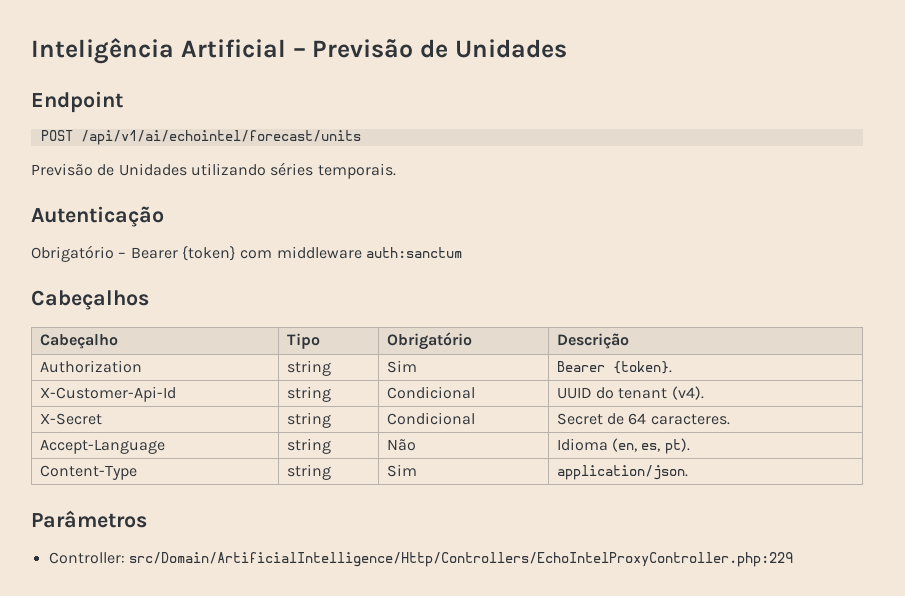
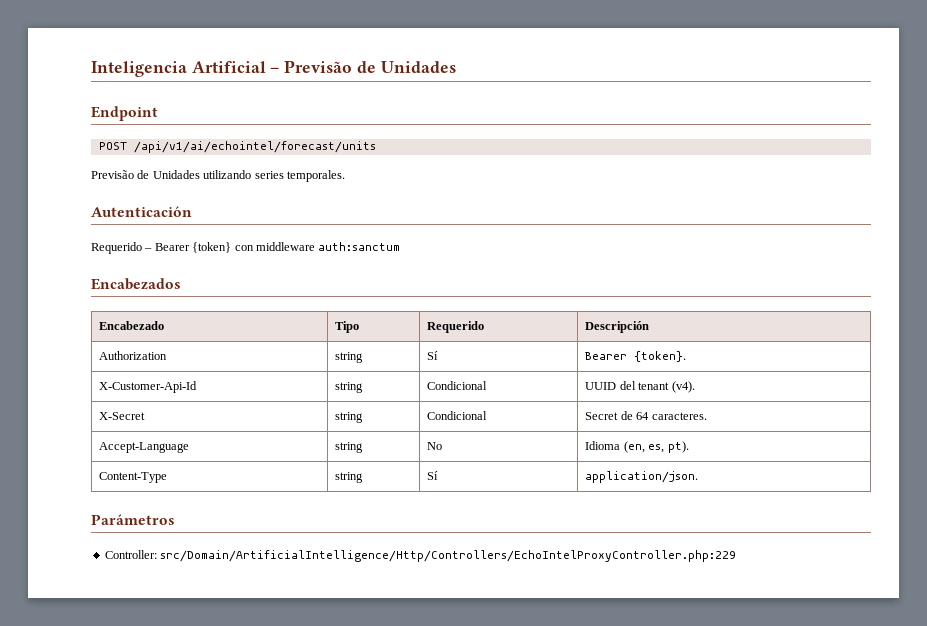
[31,38,174,64] Inteligência -> [91,61,187,77] Inteligencia
[270,162,396,179] [31,206,164,227] [31,245,114,262] séries temporais. // Autenticação // Obrigatório -> [254,170,345,182] [91,206,192,217] [91,242,142,254] series temporales. // Autenticación // Requerido
[240,250,273,259] com -> [234,245,254,251] con
[31,290,149,310] [39,334,118,349] Cabeçalhos // Cabeçalho -> [91,278,181,290] [99,321,165,330] Encabezados // Encabezado
[386,332,472,350] [556,333,629,349] Obrigatório | Descrição -> [427,321,485,333] [585,321,650,333] Requerido | Descripción
[386,360,417,373] Sim -> [427,351,439,360] Sí
[595,387,614,399] do -> [619,381,636,390] del
[386,439,416,451] Não -> [427,442,443,450] No
[386,464,417,477] Sim -> [427,471,439,480] Sí
[31,510,147,528] Parâmetros -> [91,514,175,525] Parámetros

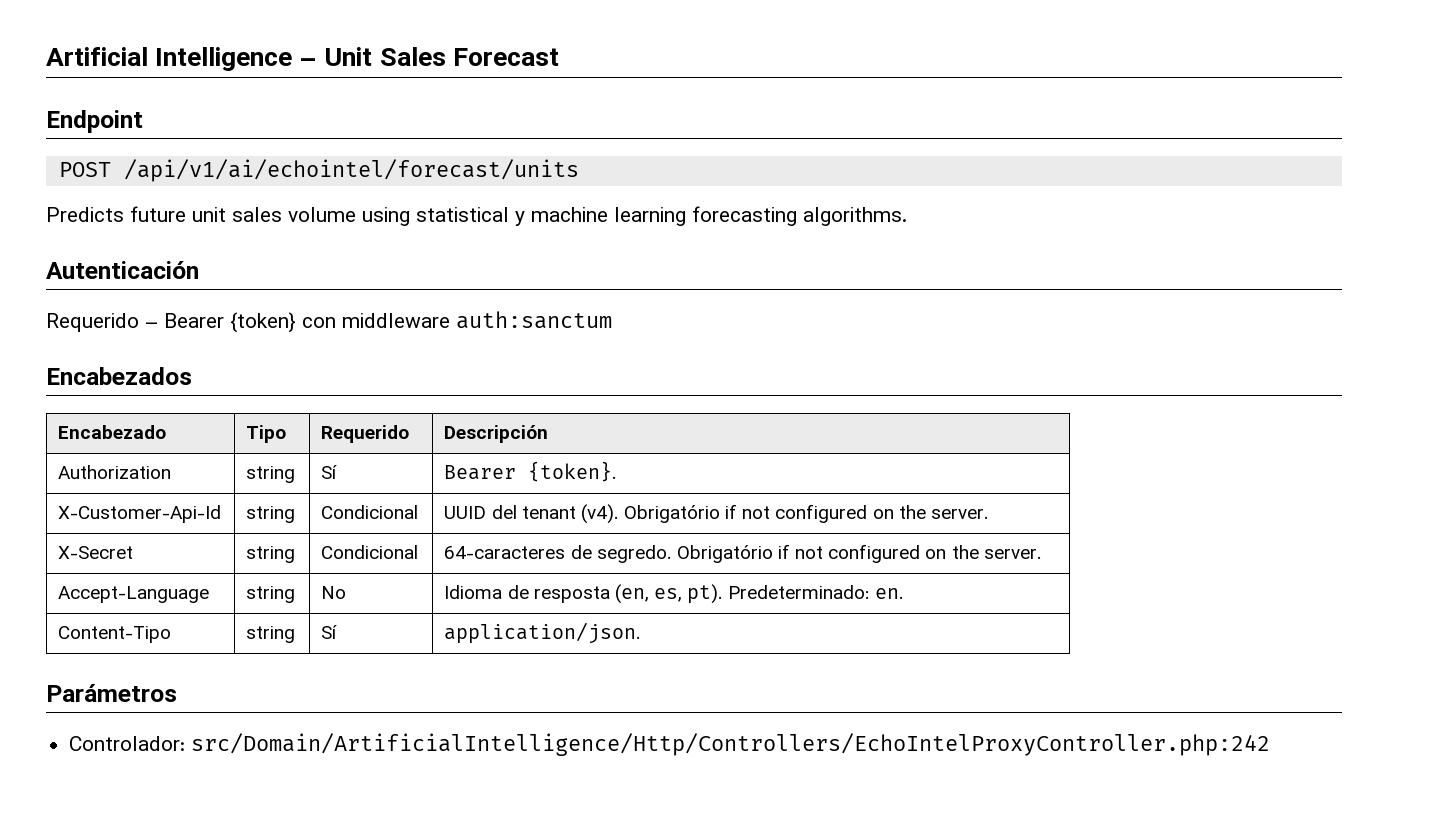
[91,60,456,77] [91,106,158,121] [98,141,376,153] [91,170,345,182] Inteligencia Artificial – Previsão de Unidades // Endpoint // POST /api/v1/ai/echointel/forecast/units // Previsão de Unidades utilizando series temporales. -> [46,47,559,71] [46,110,143,133] [58,159,579,182] [46,206,907,226] Artificial Intelligence – Unit Sales Forecast // Endpoint // POST /api/v1/ai/echointel/forecast/units // Predicts future unit sales volume using statistical y machine learning forecasting algorithms.
[99,412,146,420] [335,412,364,423] [427,411,488,420] [585,411,707,420] // X-Secret | string | Condicional | Secret de 64 caracteres. -> [623,504,989,523] [58,546,134,559] [246,546,296,563] [321,545,419,559] [444,544,1042,563] Obrigatório if not configured on the server. // X-Secret | string | Condicional | 64-caracteres de segredo. Obrigatório if not configured on the server.
(621, 445) none -> [507,585,610,603] de resposta
[99,472,168,483] // Content-Type -> [728,585,905,599] [58,626,172,643] Predeterminado: en. // Content-Tipo
[104,550,737,562] Controller: src/Domain/ArtificialIntelligence/Http/Controllers/EchoIntelProxyController.php:229 -> [69,733,1271,756] Controlador: src/Domain/ArtificialIntelligence/Http/Controllers/EchoIntelProxyController.php:242

